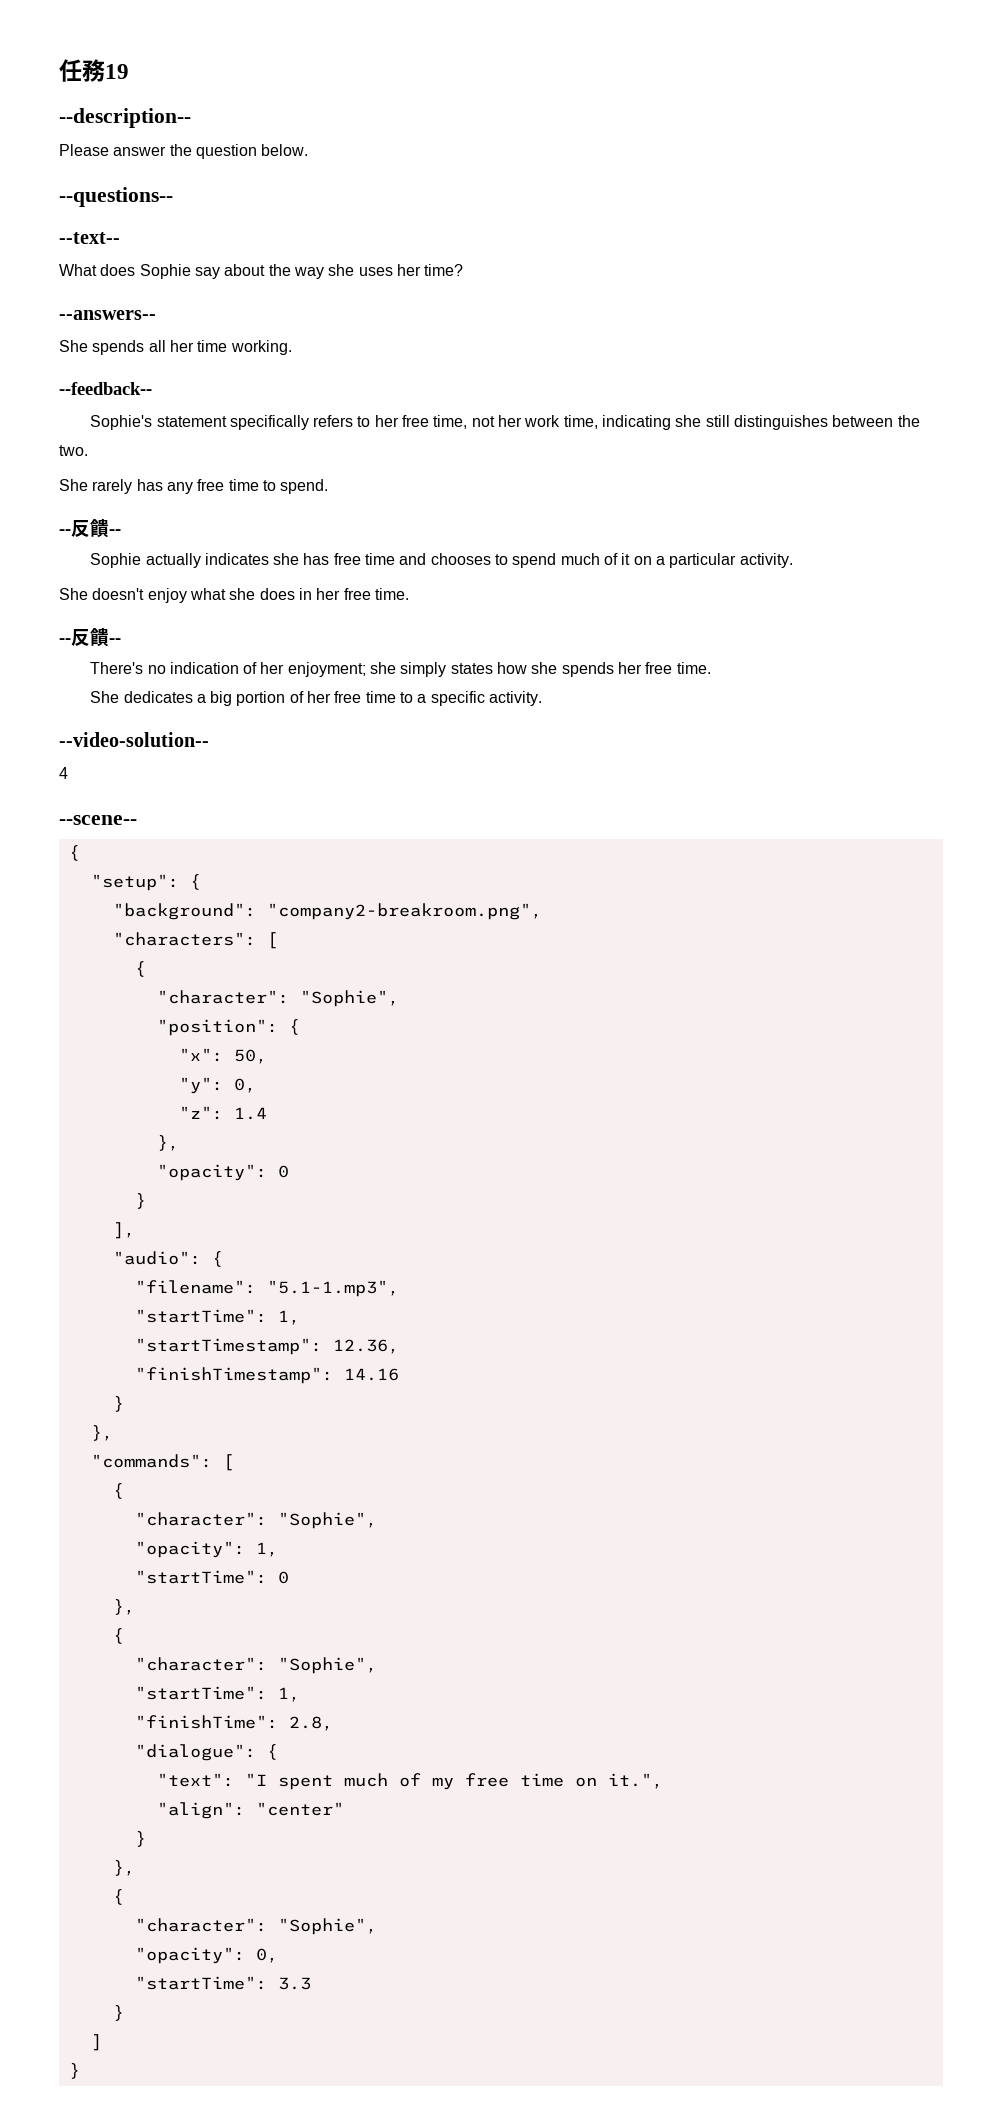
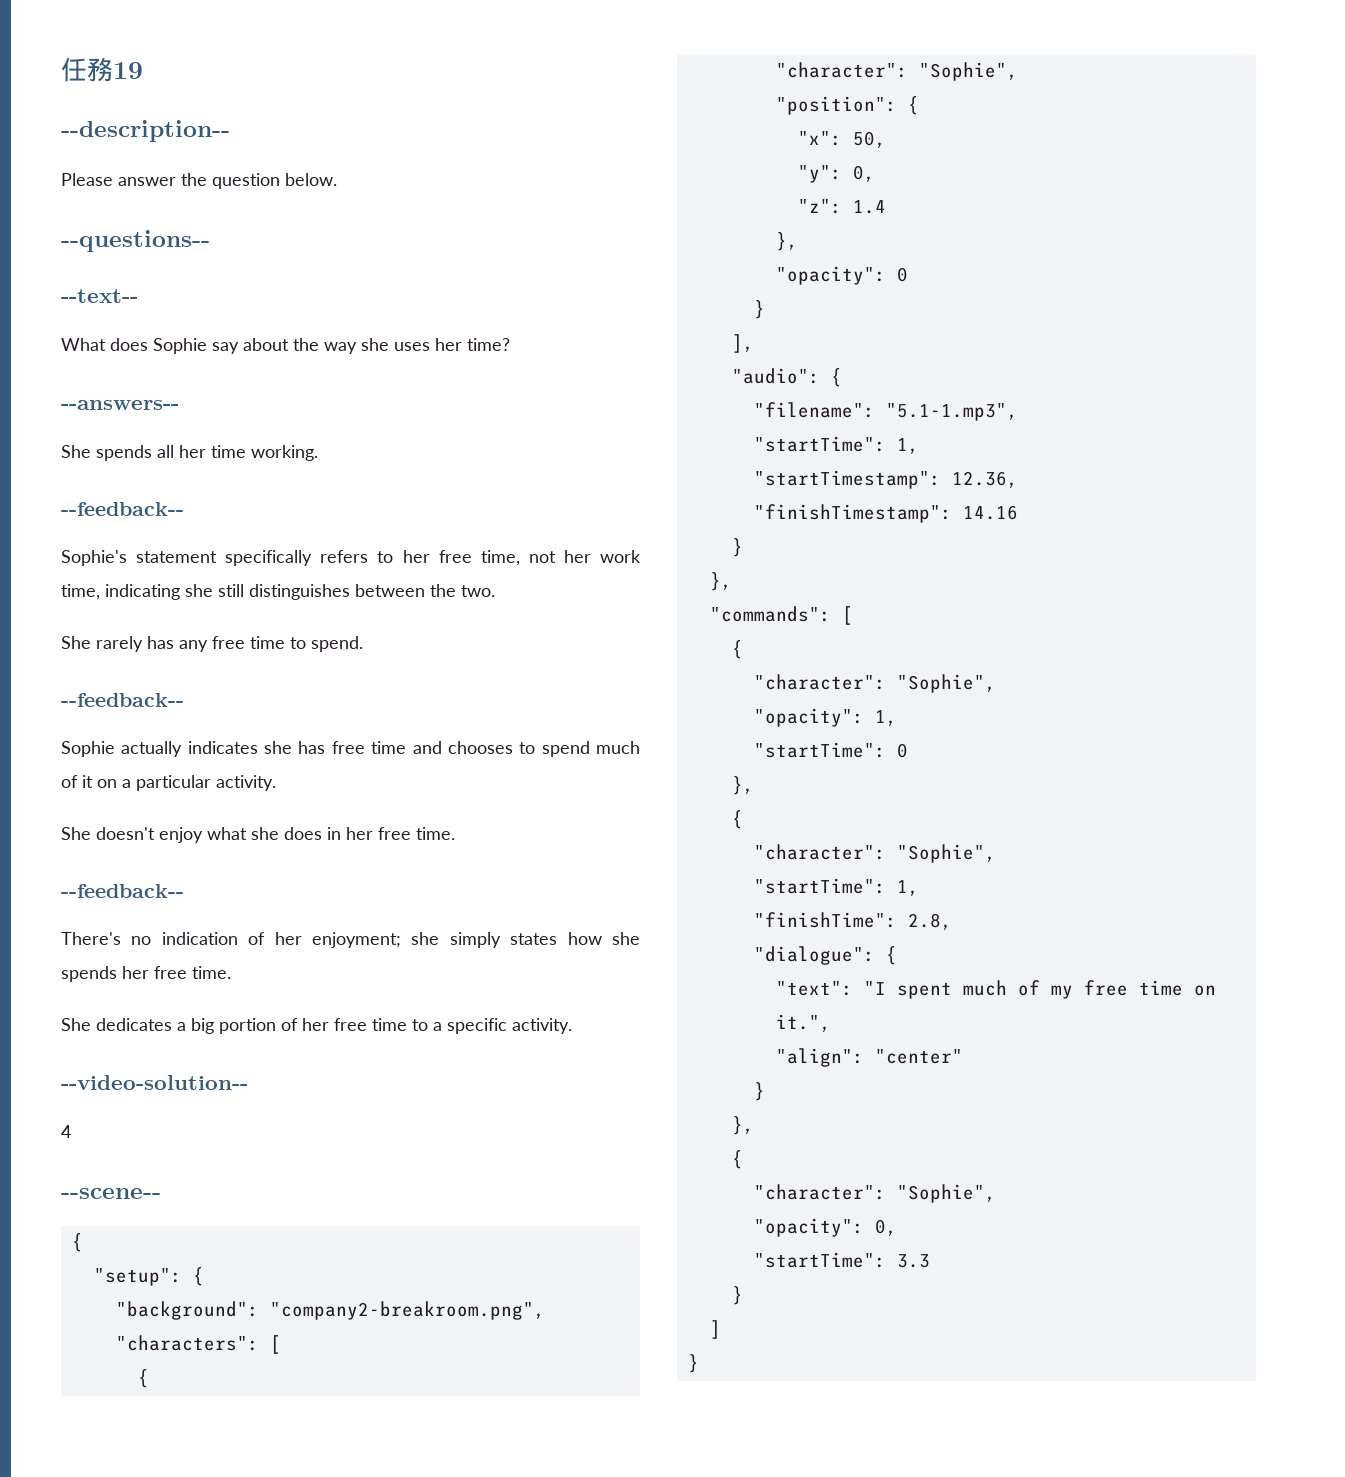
[59,518,121,538] --反饋-- -> [61,693,184,707] --feedback--
[59,627,121,647] --反饋-- -> [61,884,184,898] --feedback--

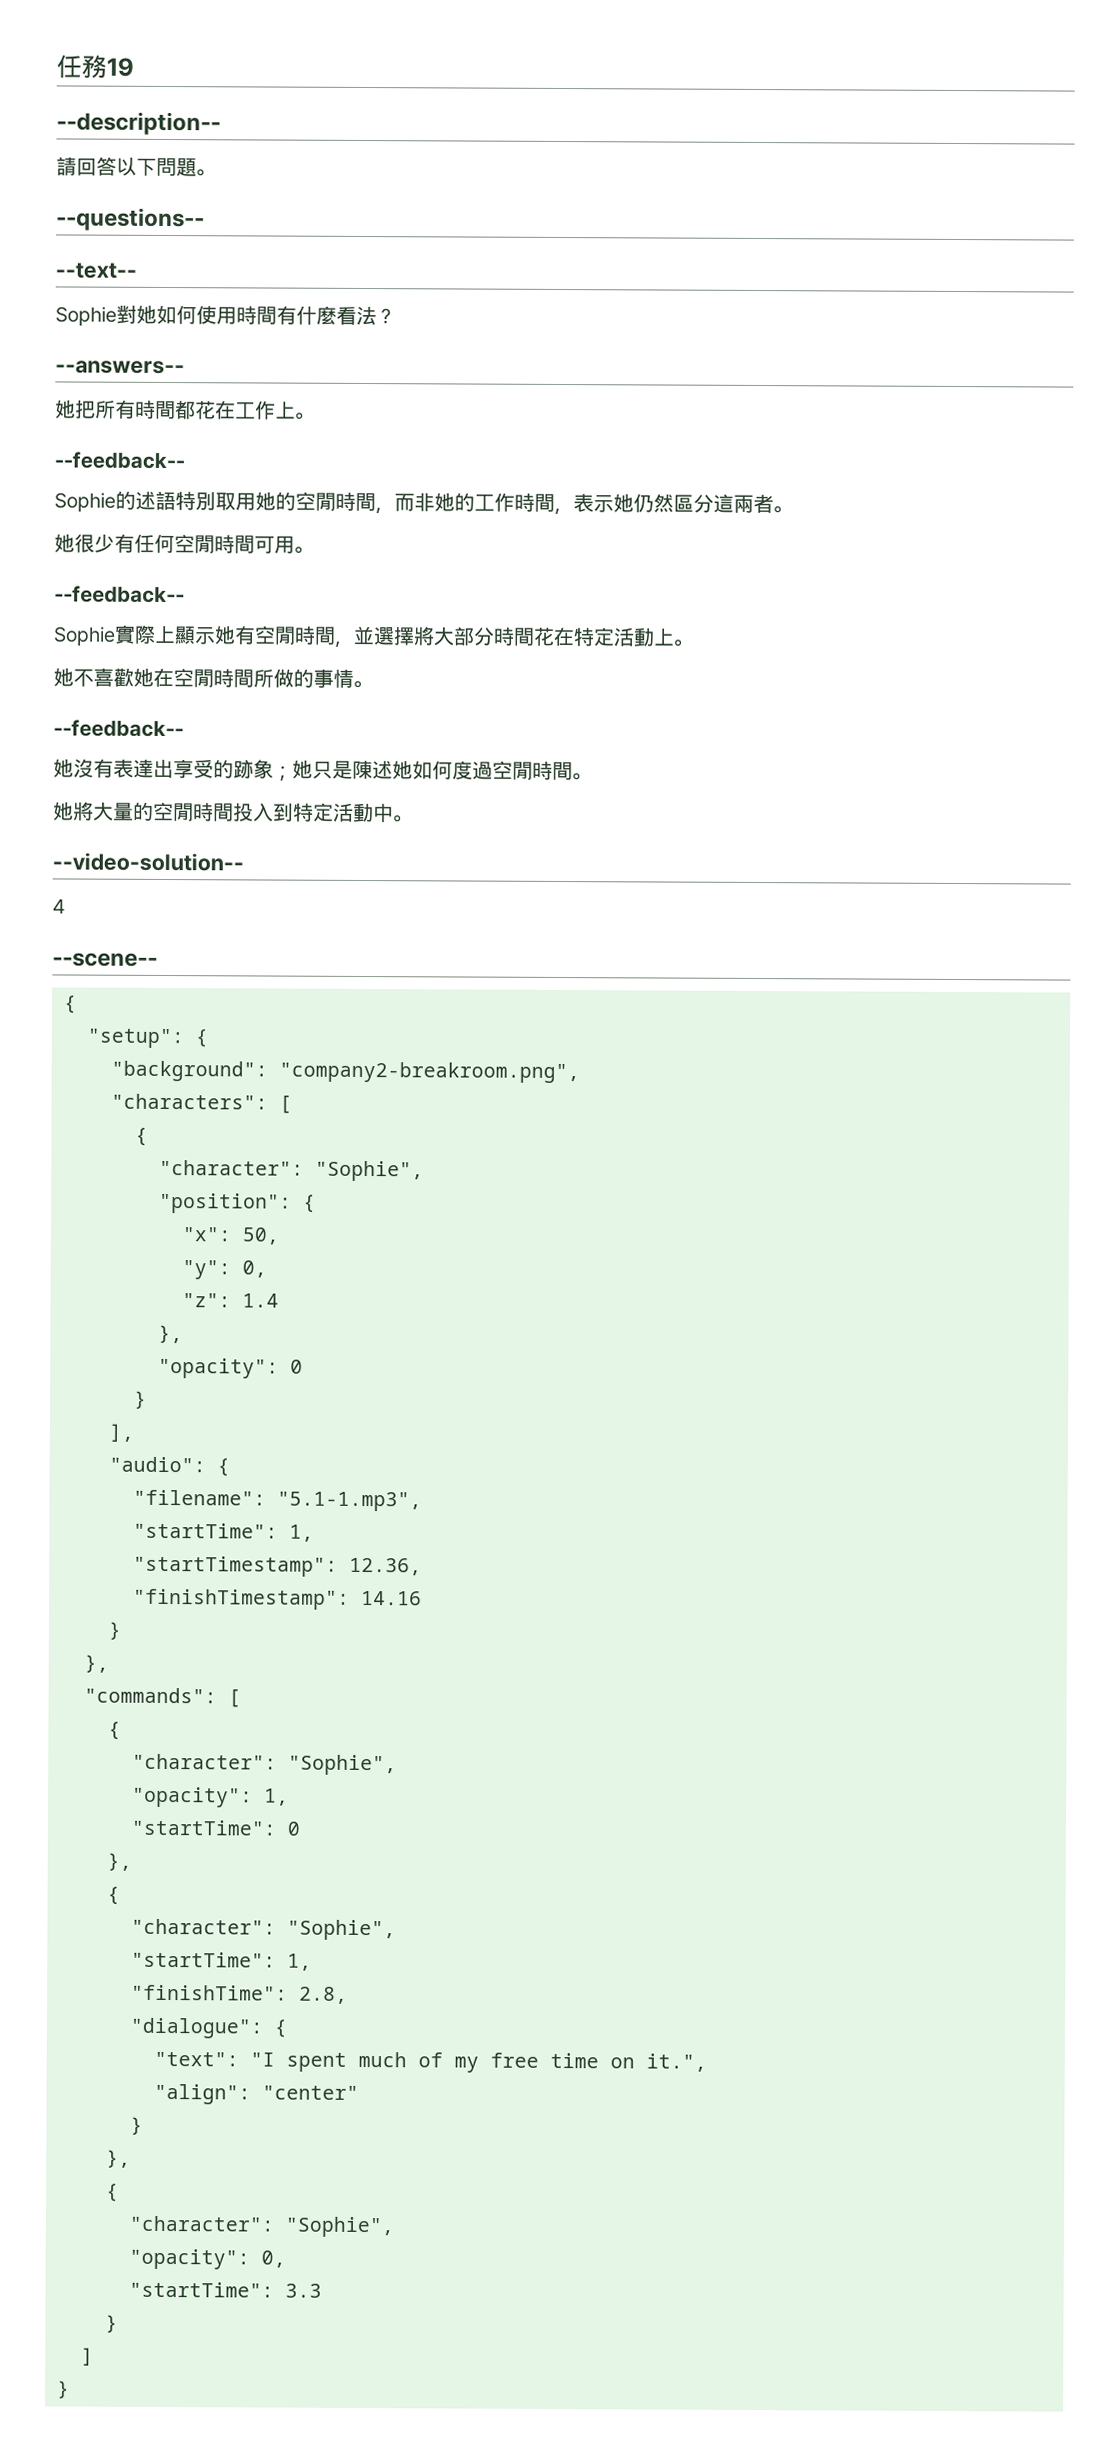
[61,173,337,189] [61,230,210,252] [61,289,138,303] [61,338,510,354] [61,400,179,410] [61,445,318,461] [61,502,184,516] [61,550,642,566] [61,584,495,600] [61,636,363,652] [61,693,184,707] [61,741,641,757] [61,775,276,791] [61,827,455,843] [61,884,184,898] [61,932,640,948] [61,966,231,982] [61,1018,572,1034] Please answer the question below. // --questions-- // --text-- // What does Sophie say about the way she uses her time? // --answers-- // She spends all her time working. // --feedback-- // Sophie's statement specifically refers to her free time, not her work time, indicating she still distinguishes between the two. // She rarely has any free time to spend. // --feedback-- // Sophie actually indicates she has free time and chooses to spend much of it on a particular activity. // She doesn't enjoy what she does in her free time. // --feedback-- // There's no indication of her enjoyment; she simply states how she spends her free time. // She dedicates a big portion of her free time to a specific activity. -> [56,156,216,177] [56,207,205,232] [55,262,137,279] [55,304,396,326] [55,360,185,375] [55,399,315,420] [54,451,185,470] [54,490,793,516] [54,533,314,554] [54,585,185,604] [53,624,693,648] [53,667,373,689] [53,719,184,738] [53,758,592,782] [53,801,413,823] 請回答以下問題。 // --questions-- // --text-- // Sophie對她如何使用時間有什麼看法？ // --answers-- // 她把所有時間都花在工作上。 // --feedback-- // Sophie的述語特別取用她的空閒時間，而非她的工作時間，表示她仍然區分這兩者。 // 她很少有任何空閒時間可用。 // --feedback-- // Sophie實際上顯示她有空閒時間，並選擇將大部分時間花在特定活動上。 // 她不喜歡她在空閒時間所做的事情。 // --feedback-- // 她沒有表達出享受的跡象；她只是陳述她如何度過空閒時間。 // 她將大量的空閒時間投入到特定活動中。

